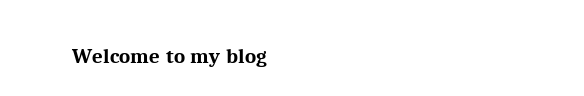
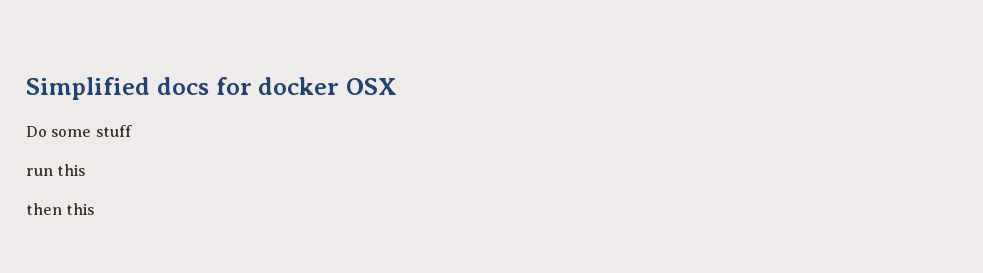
[71,48,267,67] Welcome to my blog -> [26,77,397,100] [26,125,132,137] [26,164,86,176] [26,203,95,215] Simplified docs for docker OSX // Do some stuff // run this // then this

